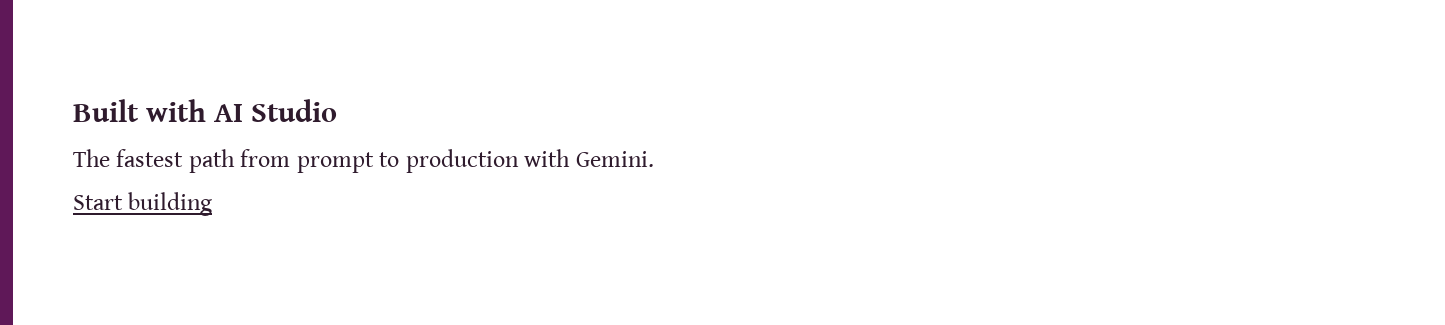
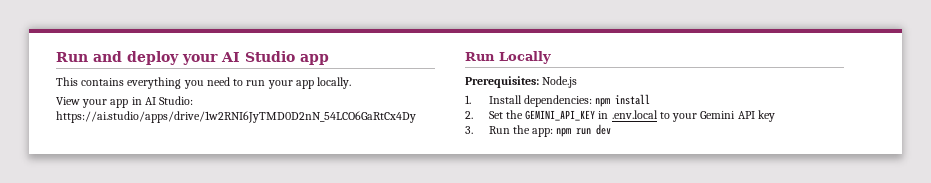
[73,99,338,122] [73,149,654,173] [73,192,213,216] Built with AI Studio // The fastest path from prompt to production with Gemini. // Start building -> [56,51,329,65] [56,77,352,89] [56,96,194,108] [56,111,416,123] [465,51,551,64] [465,76,578,88] [465,94,651,107] [465,110,775,122] [465,124,612,137] Run and deploy your AI Studio app // This contains everything you need to run your app locally. // View your app in AI Studio: https://ai.studio/apps/drive/1w2RNI6JyTMD0D2nN_54LCO6GaRtCx4Dy // Run Locally // Prerequisites: Node.js // 1. Install dependencies: npm install // 2. Set the GEMINI_API_KEY in .env.local to your Gemini API key // 3. Run the app: npm run dev

